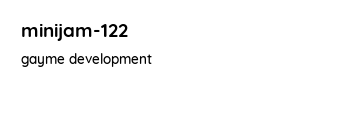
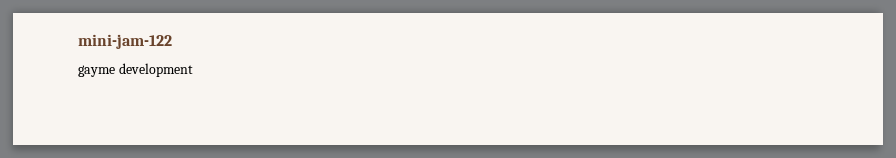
[21,23,128,41] minijam-122 -> [78,34,172,49] mini-jam-122

